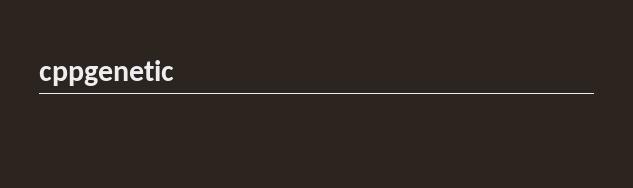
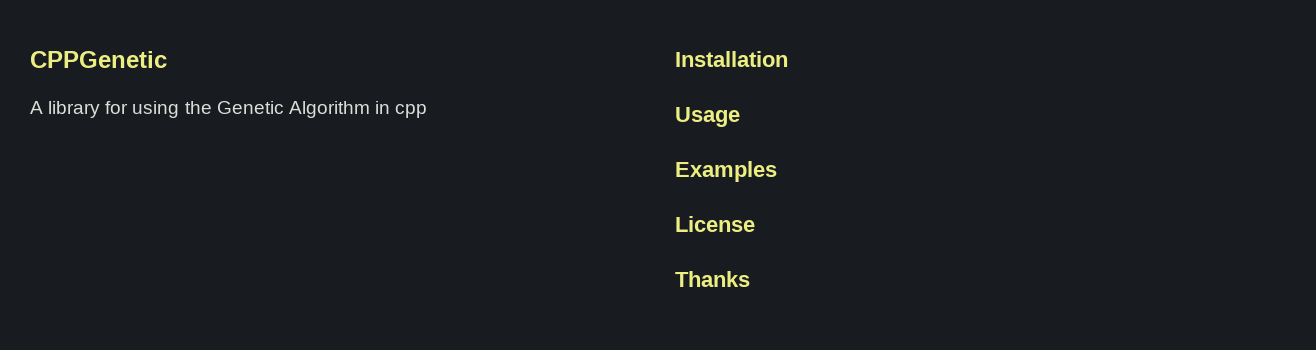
[39,60,174,86] cppgenetic -> [30,51,167,68] [30,101,428,118] [675,51,788,67] [675,107,740,127] [675,161,777,182] [675,216,755,232] [675,271,750,287] CPPGenetic // A library for using the Genetic Algorithm in cpp // Installation // Usage // Examples // License // Thanks

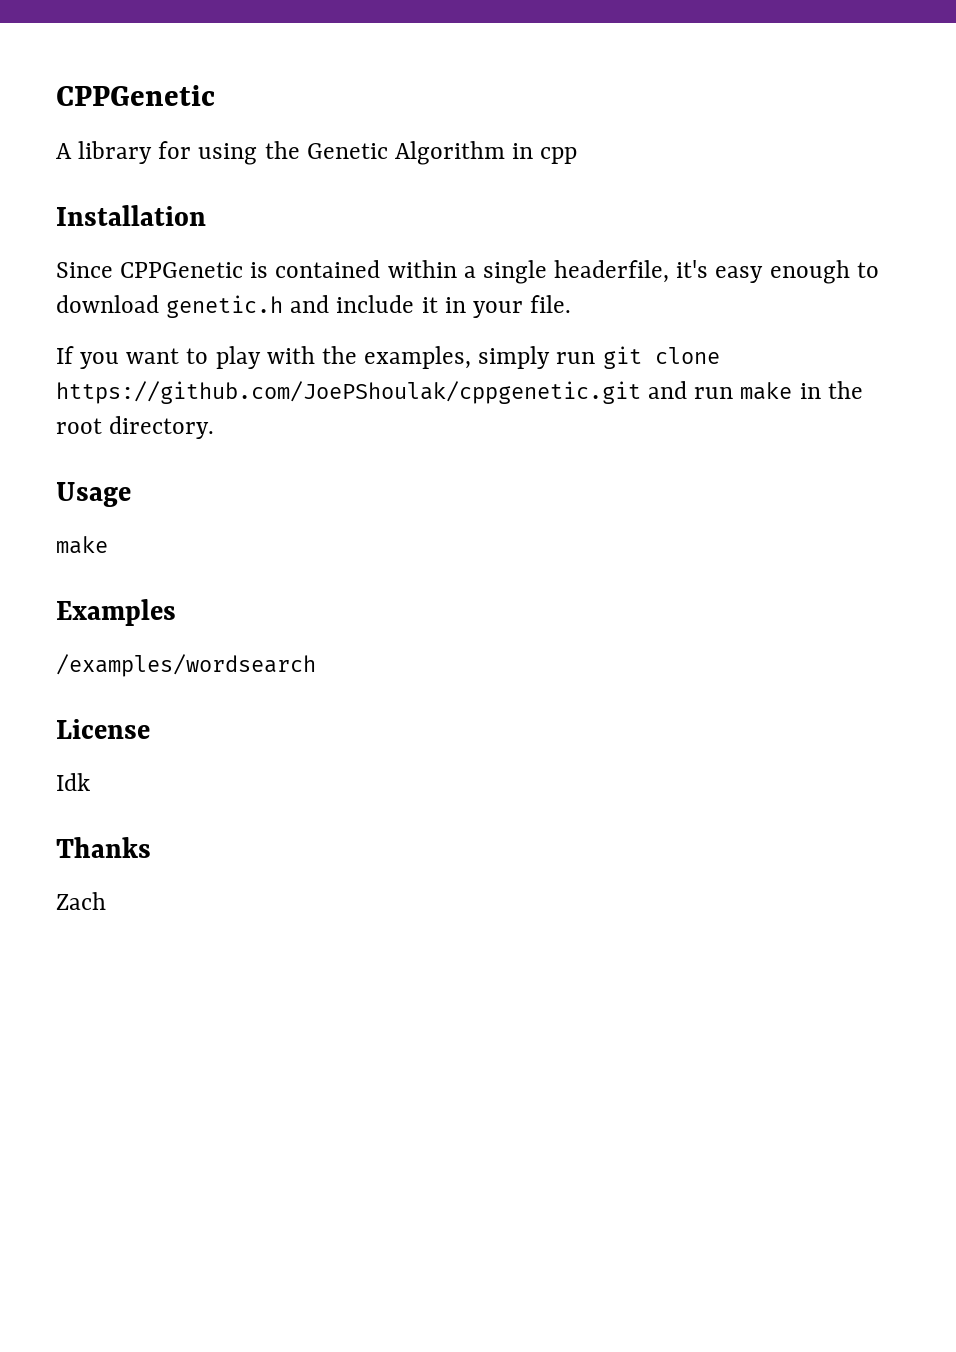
(788, 59) none -> [56,260,879,284] [56,295,572,318] [56,346,720,369] [56,381,863,404] [56,416,215,439] // Since CPPGenetic is contained within a single headerfile, it's easy enough to download genetic.h and include it in your file. // If you want to play with the examples, simply run git clone https://github.com/JoePShoulak/cppgenetic.git and run make in the root directory.
(740, 117) none -> [56,536,108,554] // make
(777, 171) none -> [56,654,316,677] // /examples/wordsearch
(755, 224) none -> [56,773,90,791] // Idk
(750, 279) none -> [56,892,106,910] // Zach

